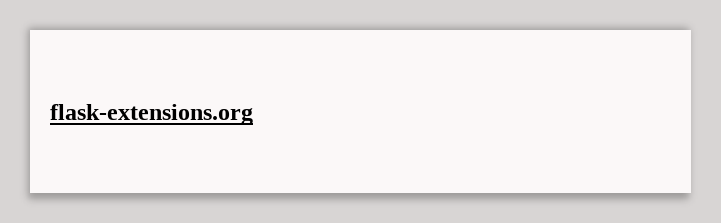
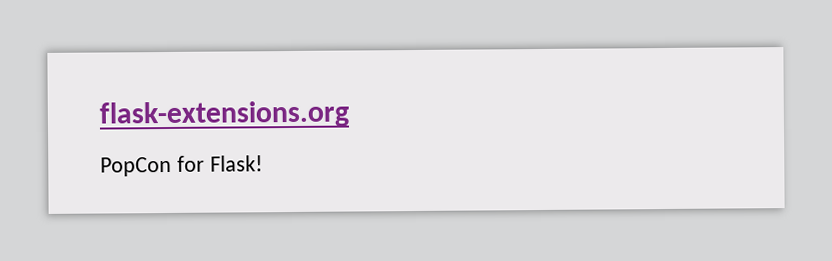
(253, 114) none -> [100,155,263,177] // PopCon for Flask!

